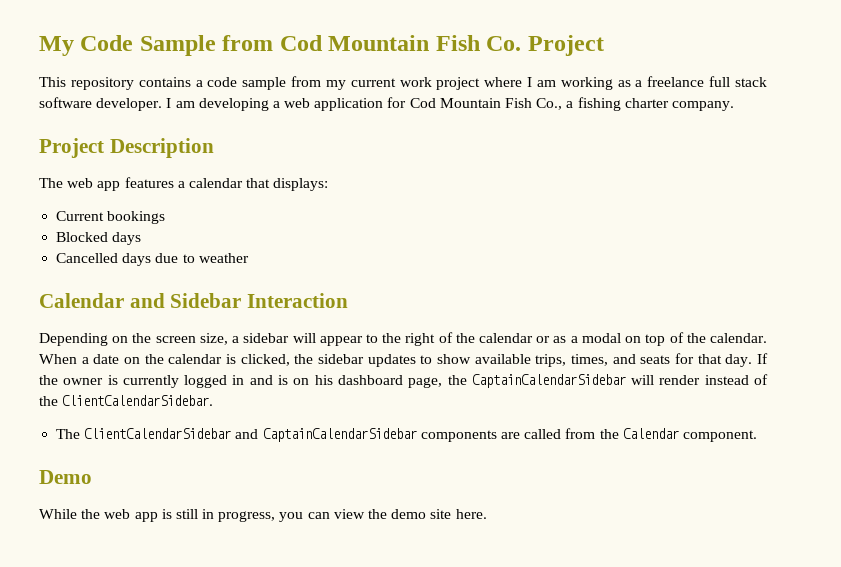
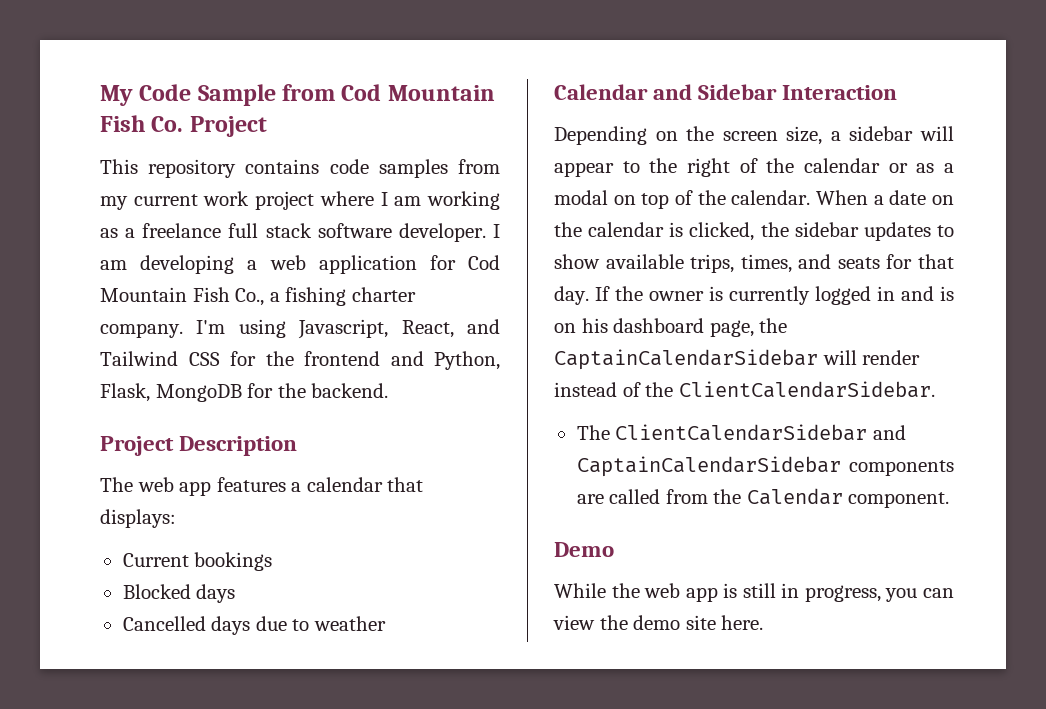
[195,77,287,90] a code sample -> [329,159,448,178] code samples
(734, 106) none -> [196,319,501,339] [100,351,500,370] [100,383,389,402] I'm using Javascript, React, and Tailwind CSS for the frontend and Python, Flask, MongoDB for the backend.

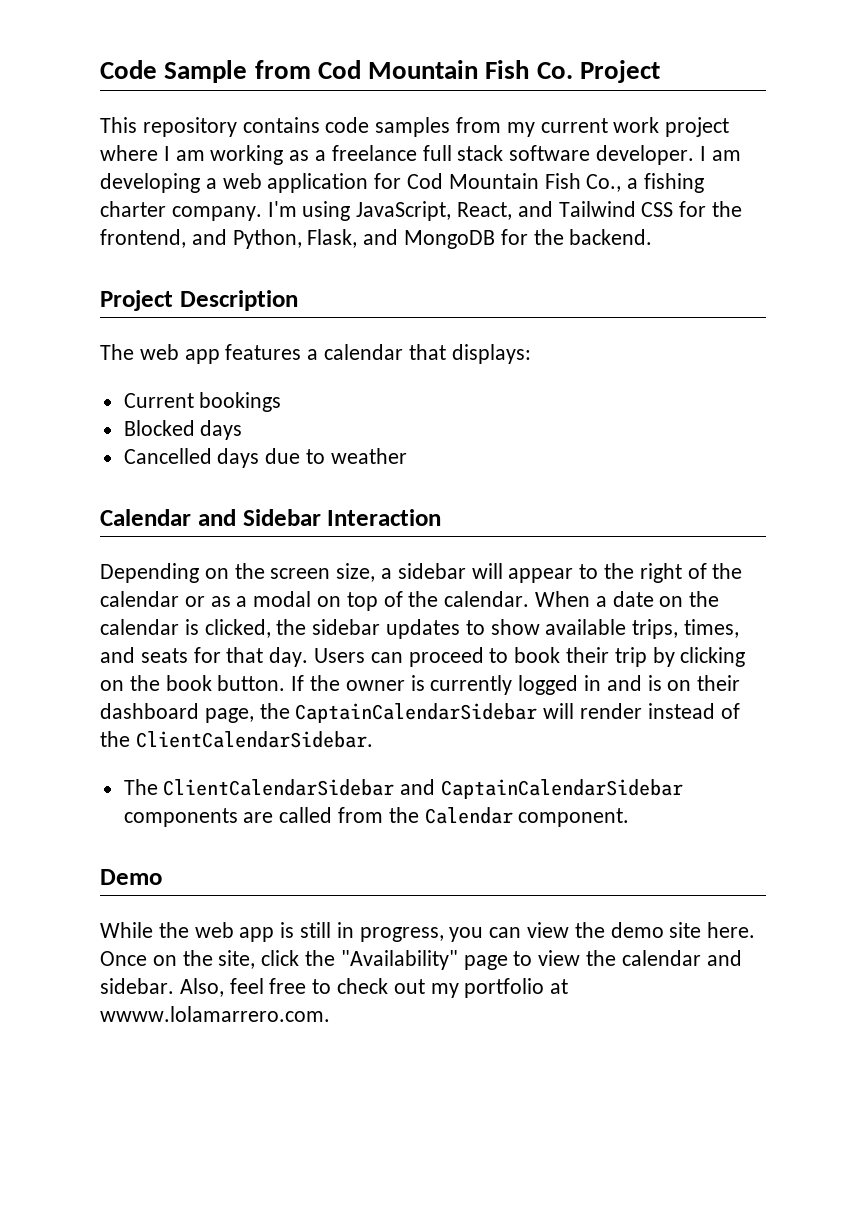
[100,85,133,106] My -> (100, 69) none
[298,319,389,339] Javascript, -> [356,201,452,221] JavaScript,
[304,351,380,366] frontend -> [100,229,186,248] frontend,
(150, 392) none -> [363,229,399,245] and
(589, 295) none -> [314,647,746,667] [100,675,286,691] Users can proceed to book their trip by clicking on the book button.
[581,318,608,333] his -> [697,675,741,691] their
(764, 622) none -> [100,950,742,970] [100,978,569,998] [100,1006,330,1022] Once on the site, click the "Availability" page to view the calendar and sidebar. Also, feel free to check out my portfolio at wwww.lolamarrero.com.

